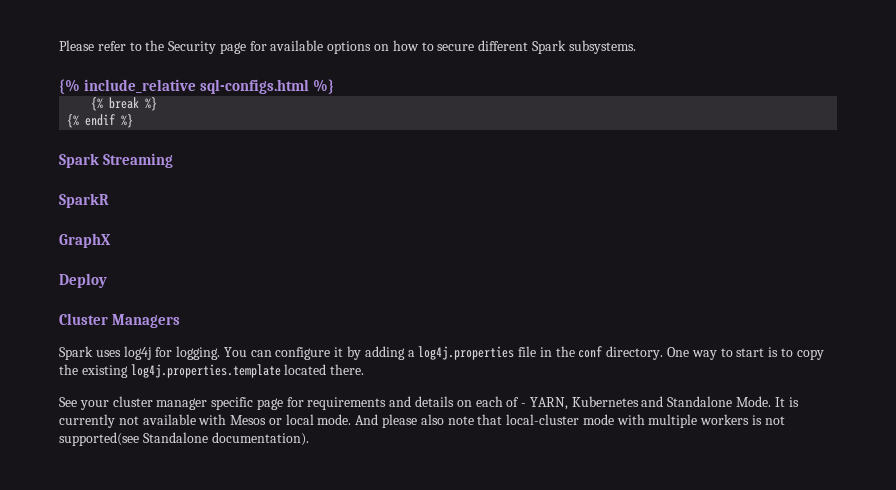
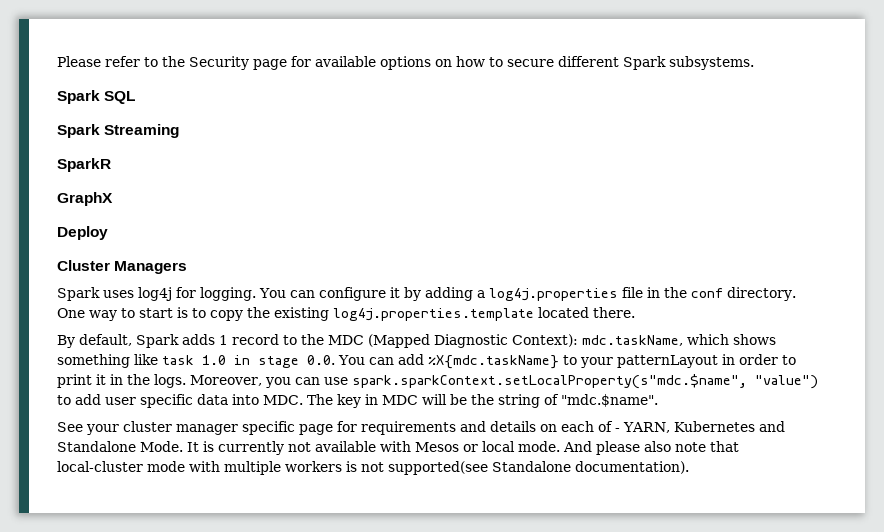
[59,79,335,94] [91,97,158,111] [67,114,134,128] {% include_relative sql-configs.html %} // {% break %} // {% endif %} -> [57,90,136,104] Spark SQL
(365, 369) none -> [57,334,776,348] [57,354,796,369] [57,374,818,389] [57,394,658,408] // By default, Spark adds 1 record to the MDC (Mapped Diagnostic Context): mdc.taskName, which shows something like task 1.0 in stage 0.0. You can add %X{mdc.taskName} to your patternLayout in order to print it in the logs. Moreover, you can use spark.sparkContext.setLocalProperty(s"mdc.$name", "value") to add user specific data into MDC. The key in MDC will be the string of "mdc.$name".

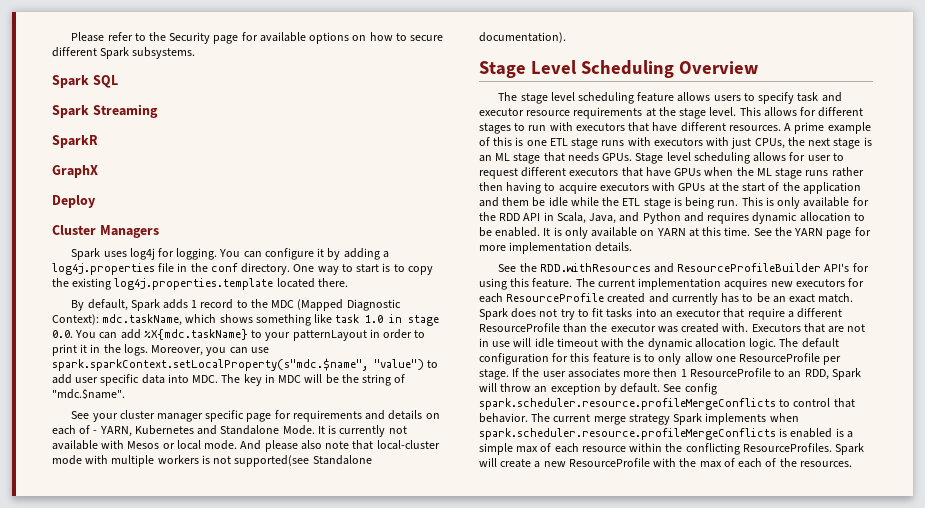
(689, 467) none -> [479,60,758,78] [498,92,842,104] [479,107,864,119] [479,122,871,134] [479,137,872,149] [479,152,844,164] [479,167,864,179] [479,182,861,194] [479,197,869,209] [479,212,865,224] [479,227,871,239] [479,242,633,254] [498,263,869,273] [479,278,865,290] [479,293,854,305] [479,308,843,320] [479,323,866,333] [479,338,839,350] [479,353,842,365] [479,368,861,380] [479,383,717,395] [479,398,855,410] [479,413,799,425] [479,428,853,440] [479,443,865,455] [479,458,852,468] // Stage Level Scheduling Overview // The stage level scheduling feature allows users to specify task and executor resource requirements at the stage level. This allows for different stages to run with executors that have different resources. A prime example of this is one ETL stage runs with executors with just CPUs, the next stage is an ML stage that needs GPUs. Stage level scheduling allows for user to request different executors that have GPUs when the ML stage runs rather then having to acquire executors with GPUs at the start of the application and them be idle while the ETL stage is being run. This is only available for the RDD API in Scala, Java, and Python and requires dynamic allocation to be enabled. It is only available on YARN at this time. See the YARN page for more implementation details. // See the RDD.withResources and ResourceProfileBuilder API's for using this feature. The current implementation acquires new executors for each ResourceProfile created and currently has to be an exact match. Spark does not try to fit tasks into an executor that require a different ResourceProfile than the executor was created with. Executors that are not in use will idle timeout with the dynamic allocation logic. The default configuration for this feature is to only allow one ResourceProfile per stage. If the user associates more then 1 ResourceProfile to an RDD, Spark will throw an exception by default. See config spark.scheduler.resource.profileMergeConflicts to control that behavior. The current merge strategy Spark implements when spark.scheduler.resource.profileMergeConflicts is enabled is a simple max of each resource within the conflicting ResourceProfiles. Spark will create a new ResourceProfile with the max of each of the resources.

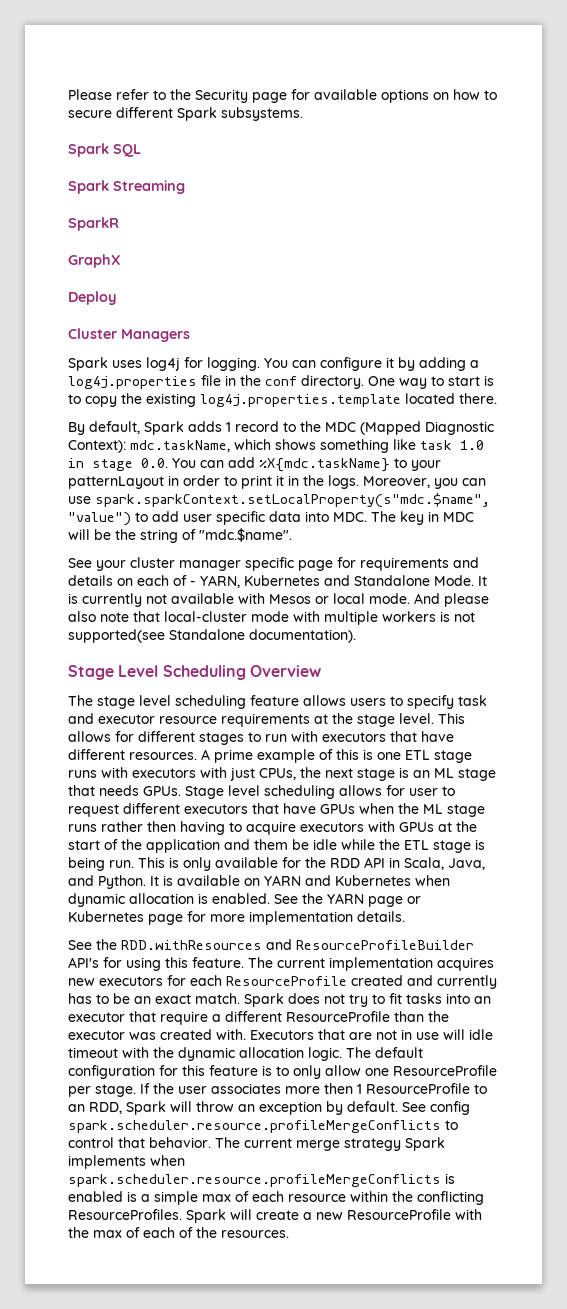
[642,212,865,224] [479,227,588,239] Python and requires dynamic allocation to be enabled. It is only -> [98,875,173,889] Python. It is
[688,227,751,237] at this time. -> [305,875,450,886] [68,893,270,907] and Kubernetes when dynamic allocation is enabled.
(852, 234) none -> [407,896,421,904] [68,911,183,925] or Kubernetes page

